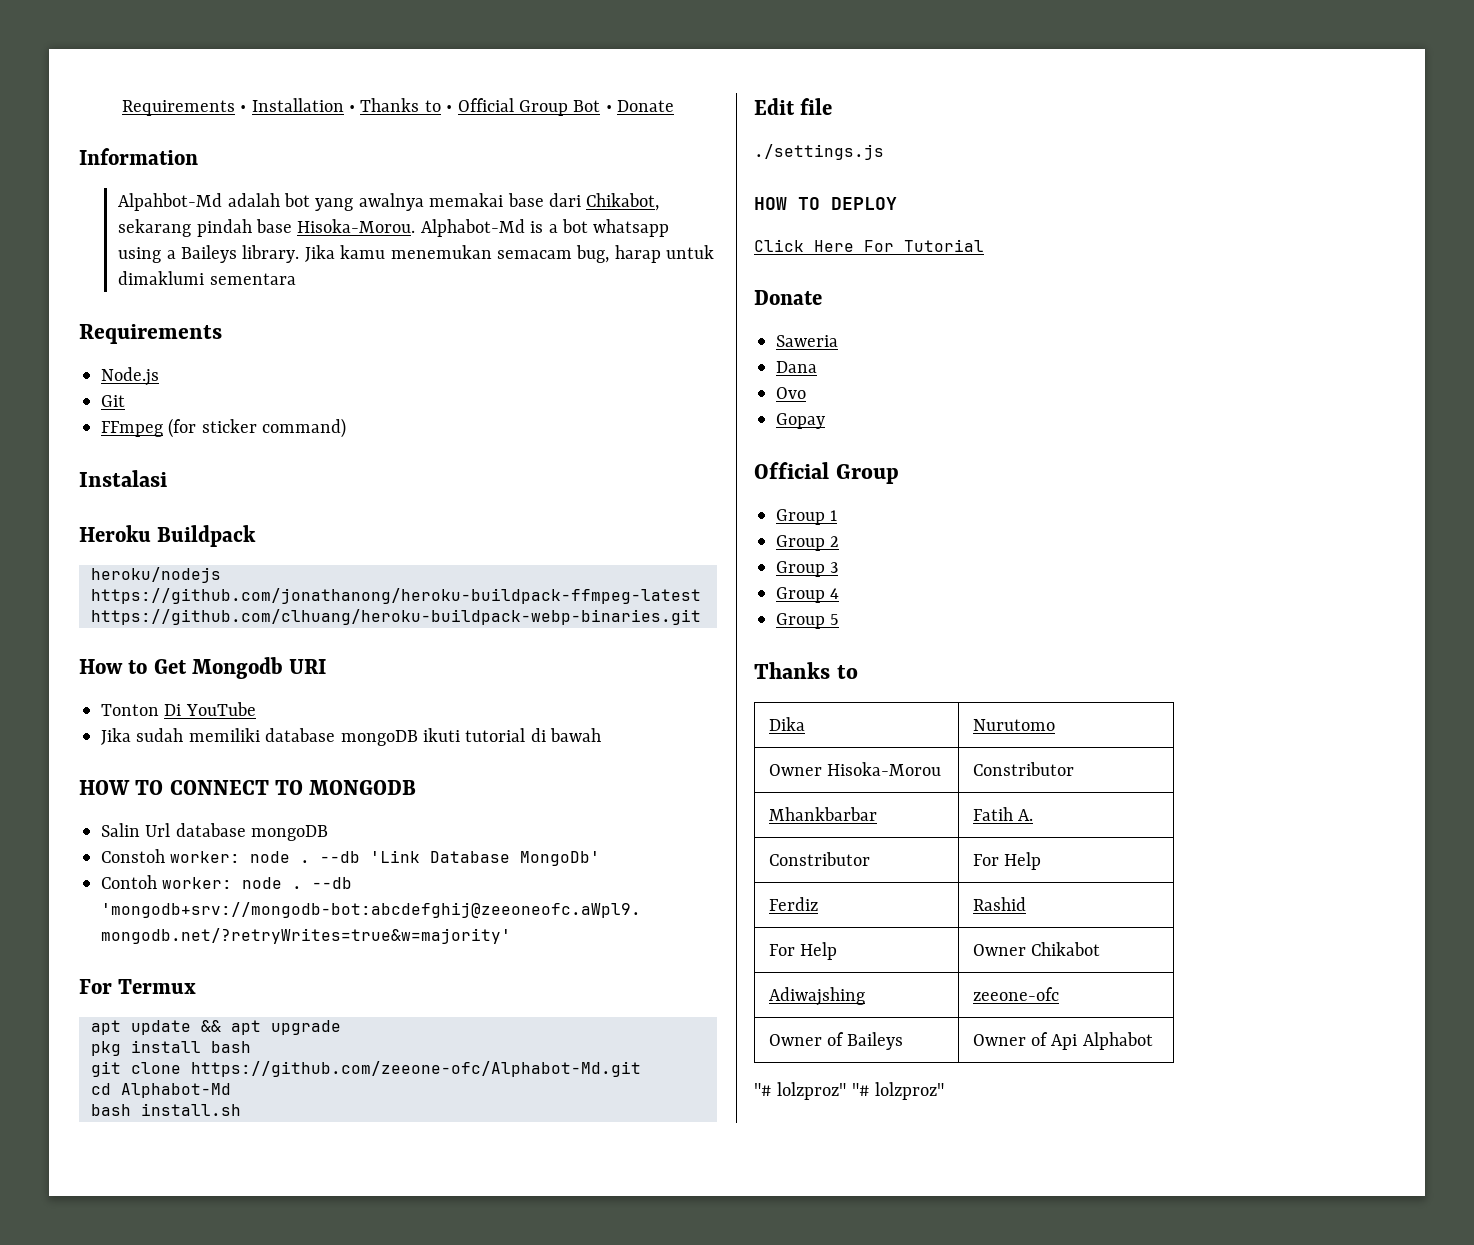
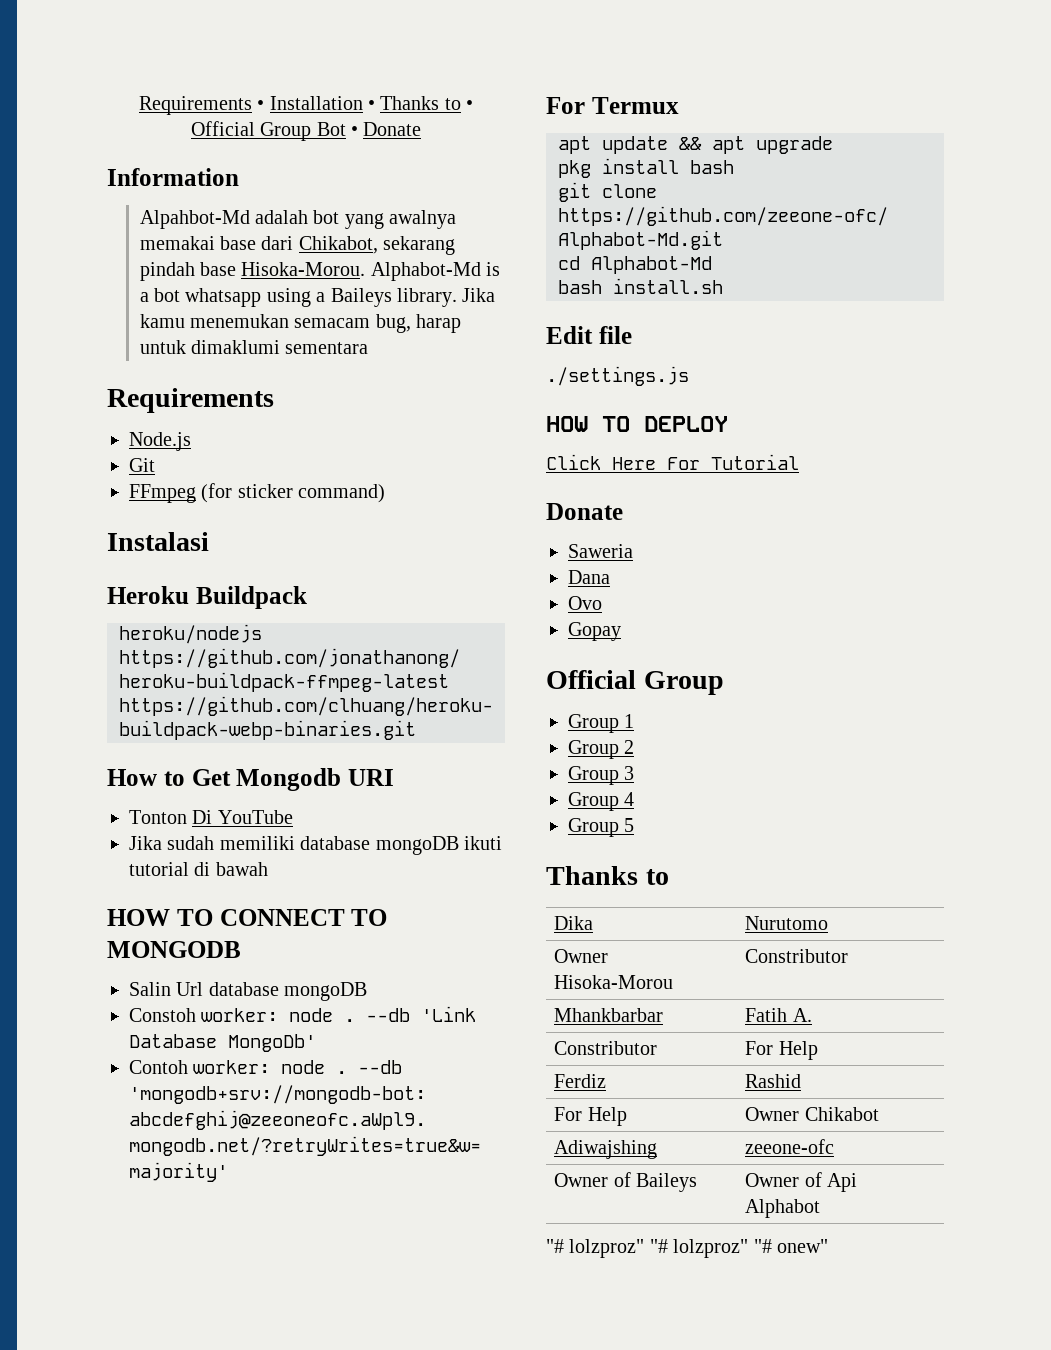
(945, 1091) none -> [753,1239,828,1253] "# onew"

